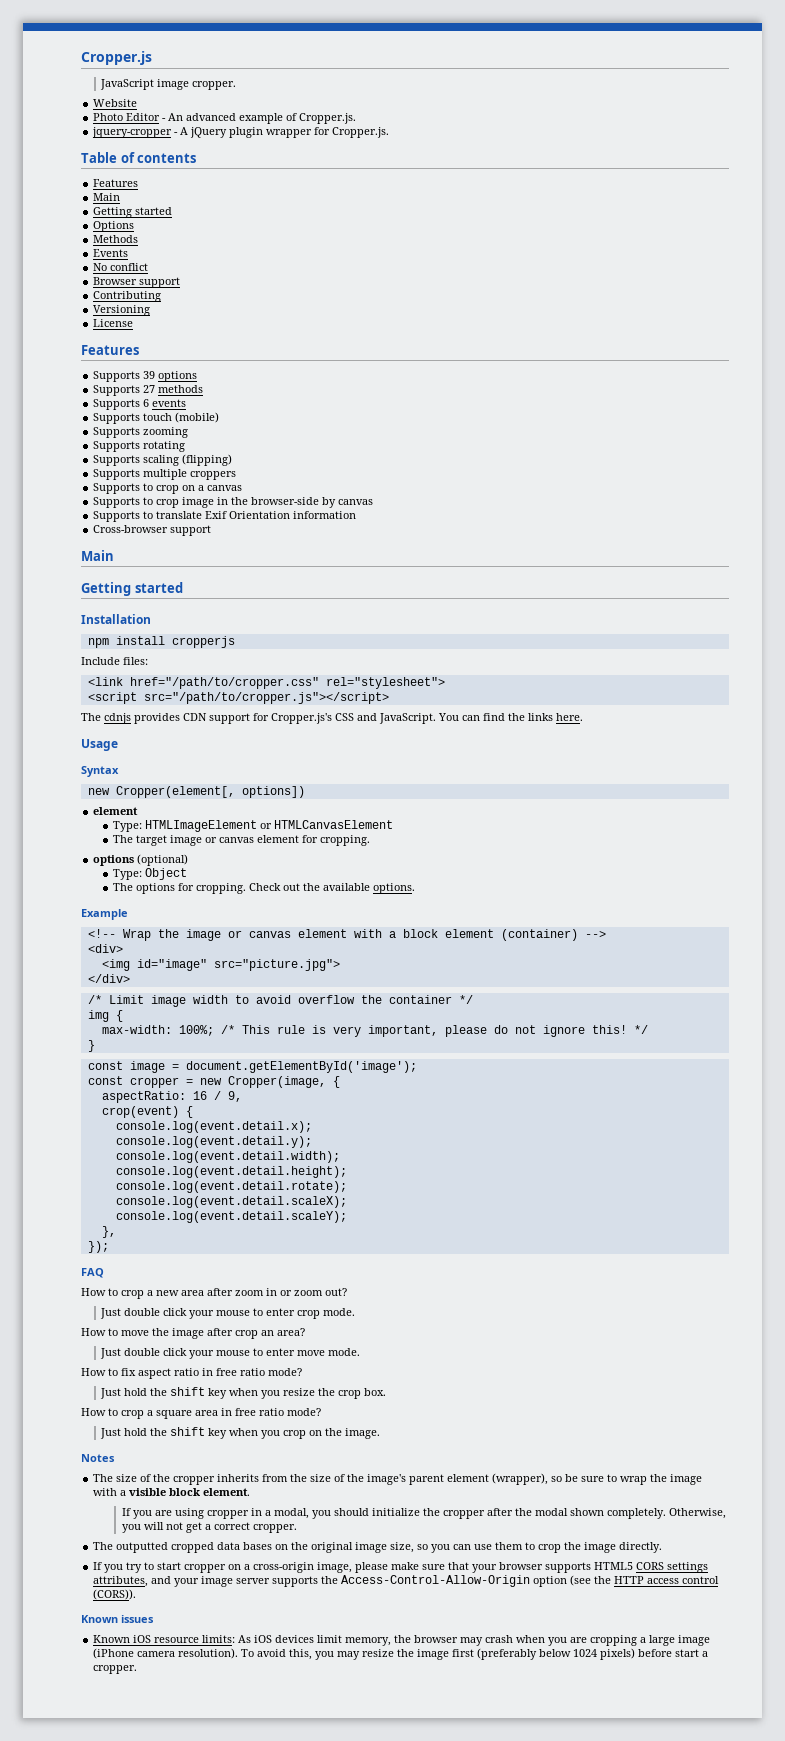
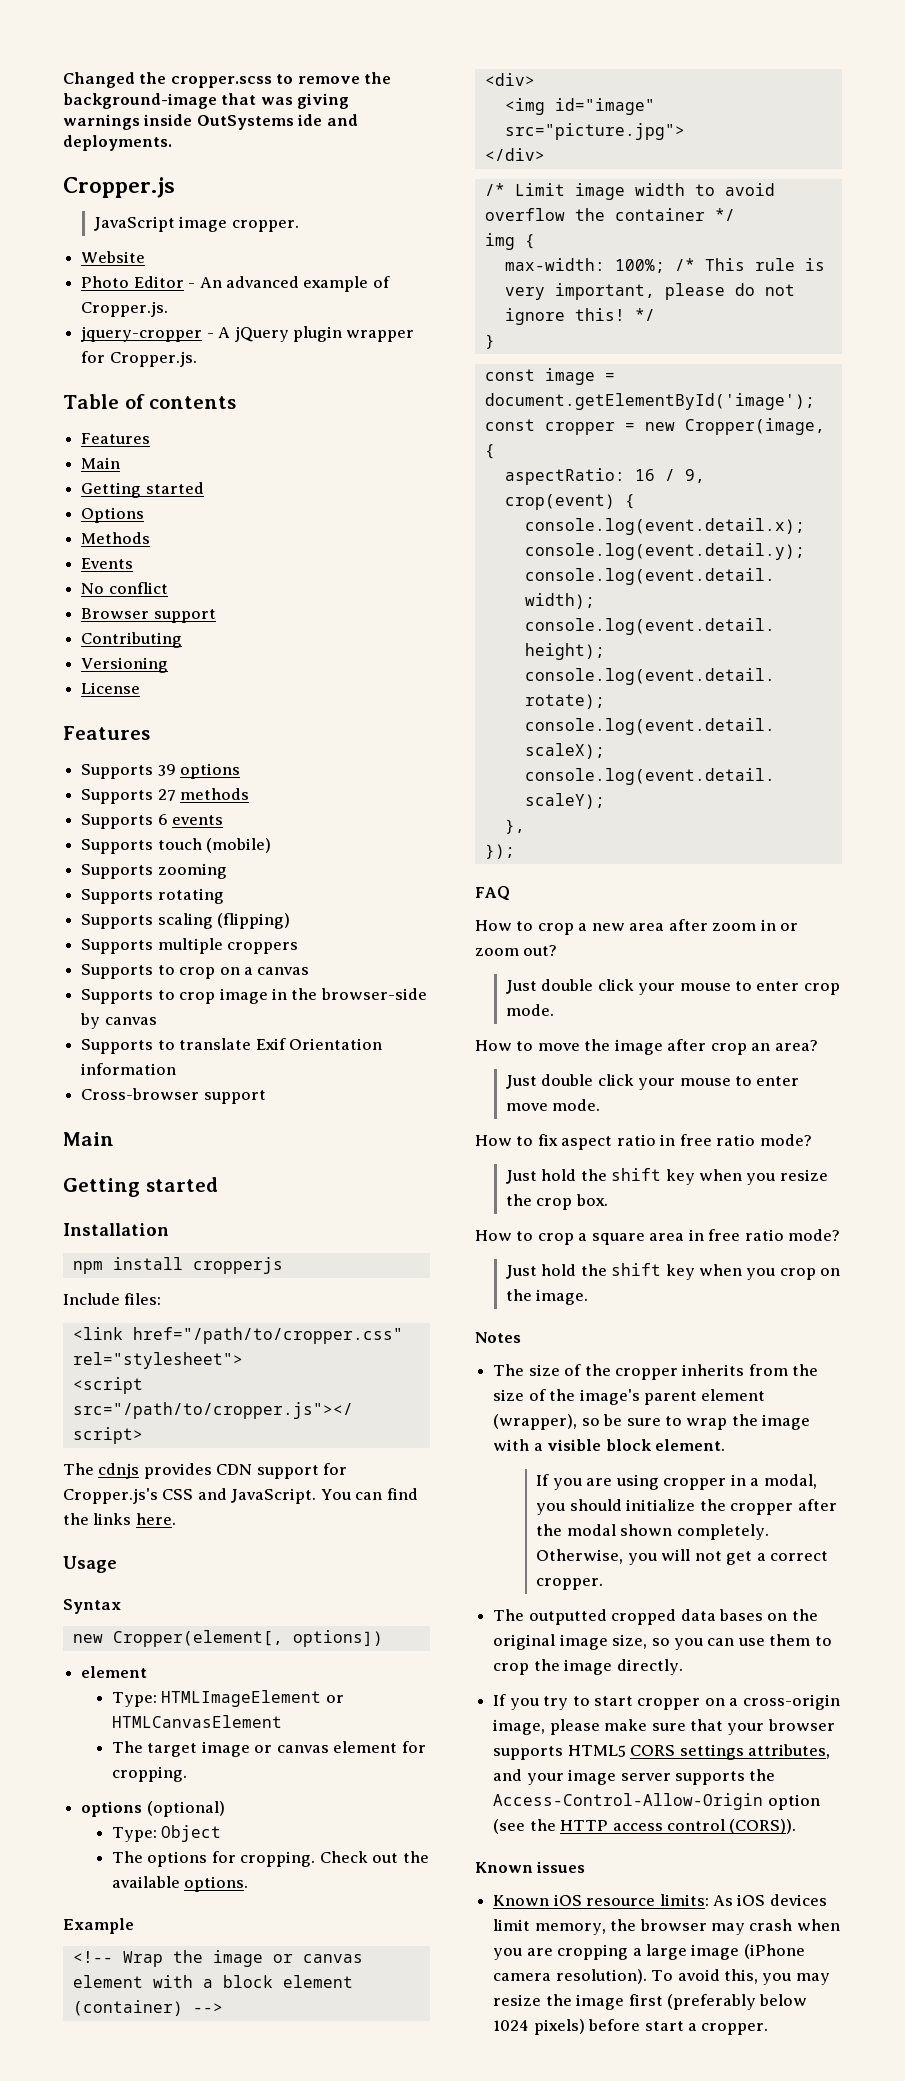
(81, 58) none -> [63,72,392,88] [63,93,350,109] [63,114,358,130] [63,135,172,151] Changed the cropper.scss to remove the background-image that was giving warnings inside OutSystems ide and deployments. //

